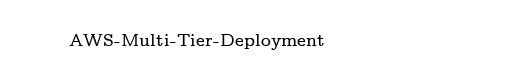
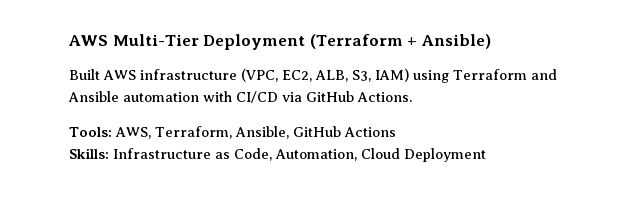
[69,34,325,50] AWS-Multi-Tier-Deployment -> [68,34,491,50] [69,68,557,83] [68,91,412,103] [69,126,396,139] [69,148,486,162] AWS Multi-Tier Deployment (Terraform + Ansible) // Built AWS infrastructure (VPC, EC2, ALB, S3, IAM) using Terraform and Ansible automation with CI/CD via GitHub Actions. // Tools: AWS, Terraform, Ansible, GitHub Actions // Skills: Infrastructure as Code, Automation, Cloud Deployment

